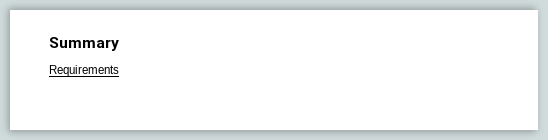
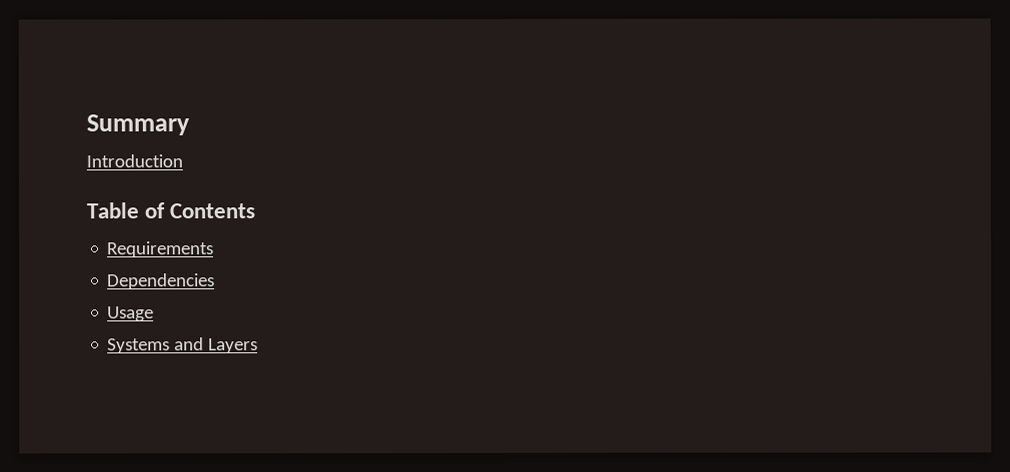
[49,65,119,77] Requirements -> [86,154,183,168] [86,202,256,219] [107,241,215,258] [107,273,216,290] [107,306,155,322] [107,337,259,354] Introduction // Table of Contents // Requirements // Dependencies // Usage // Systems and Layers

